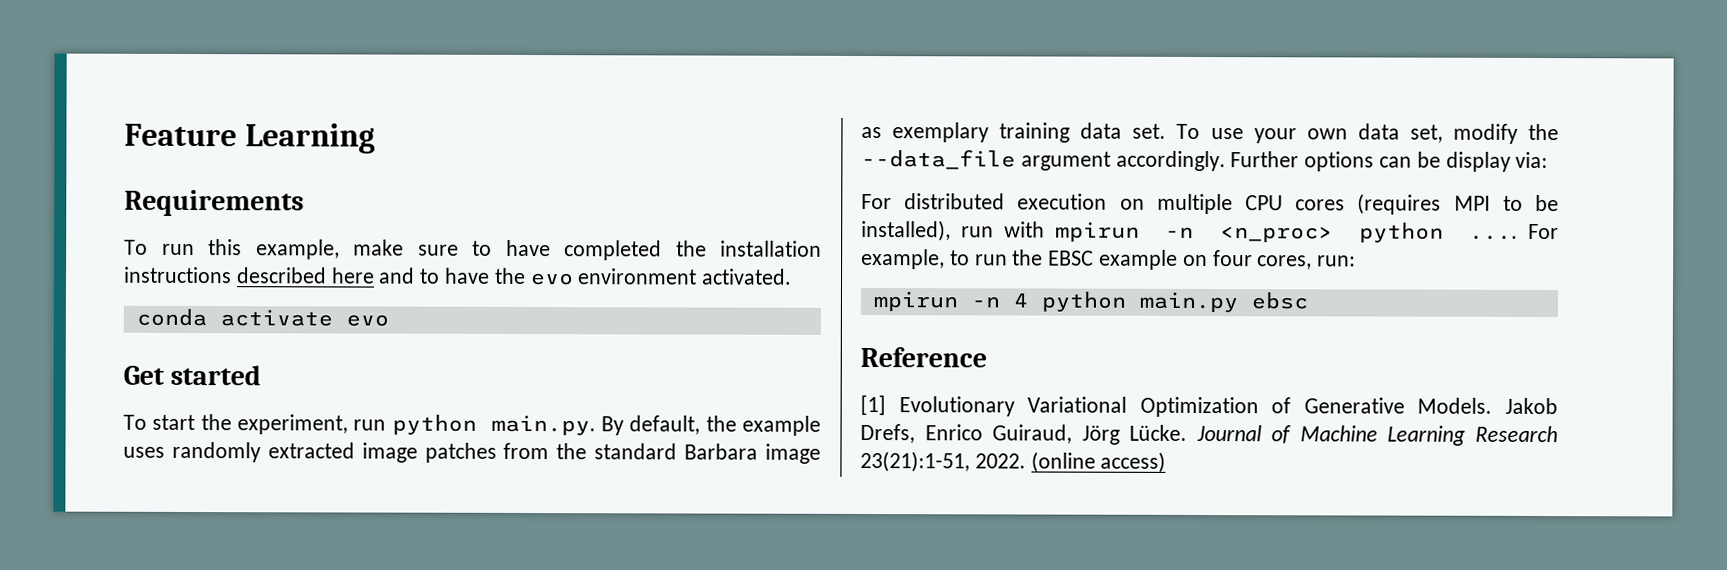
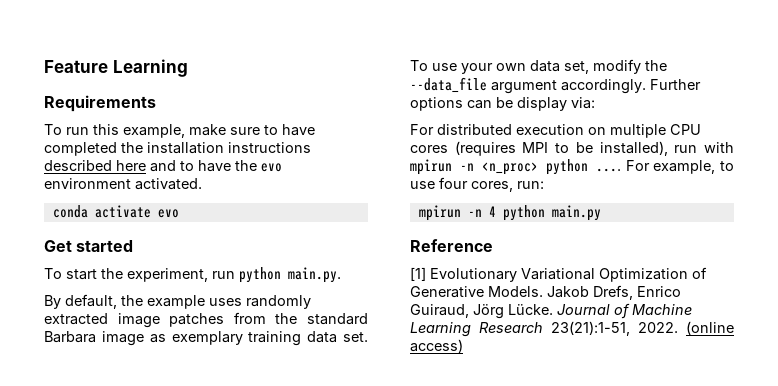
(596, 425) none -> (341, 275) //
[974,249,1208,270] run the EBSC example on -> [410,181,435,189] use
[1250,292,1308,310] ebsc -> (601, 213) none

